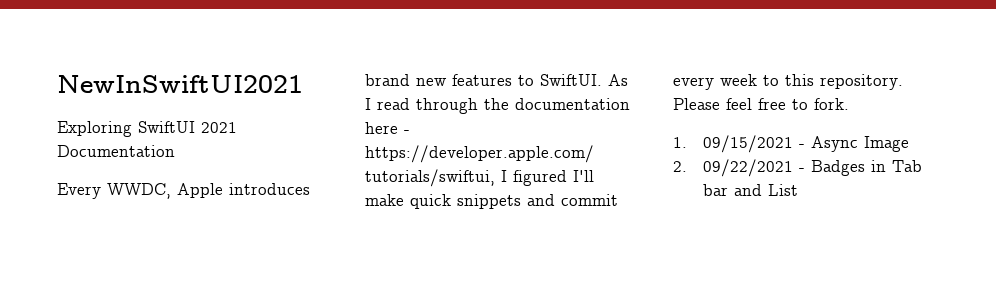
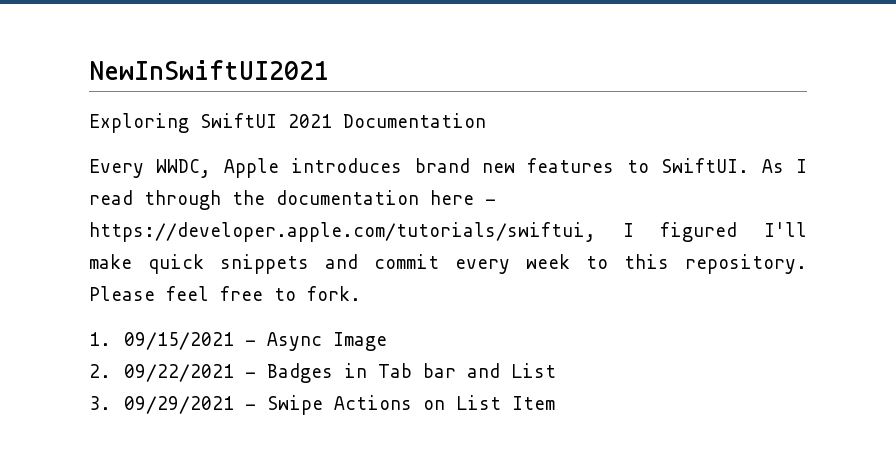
(799, 190) none -> [89,395,556,415] // 3. 09/29/2021 - Swipe Actions on List Item

